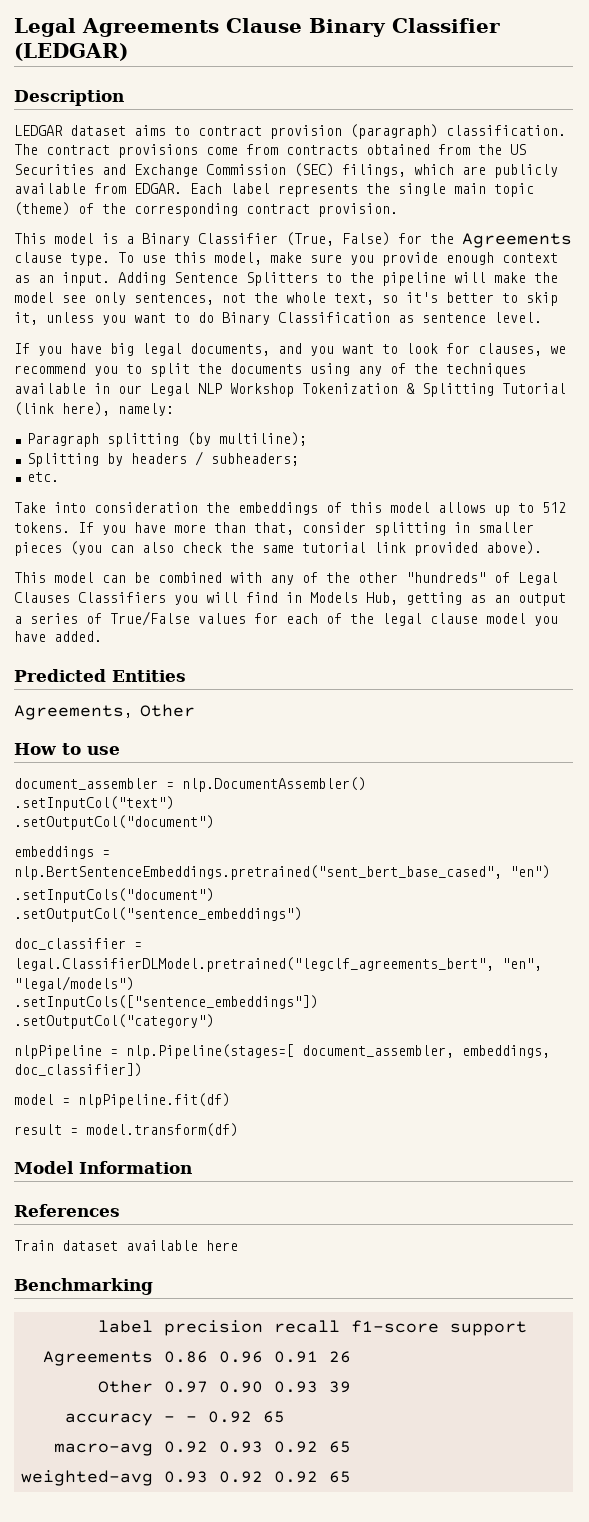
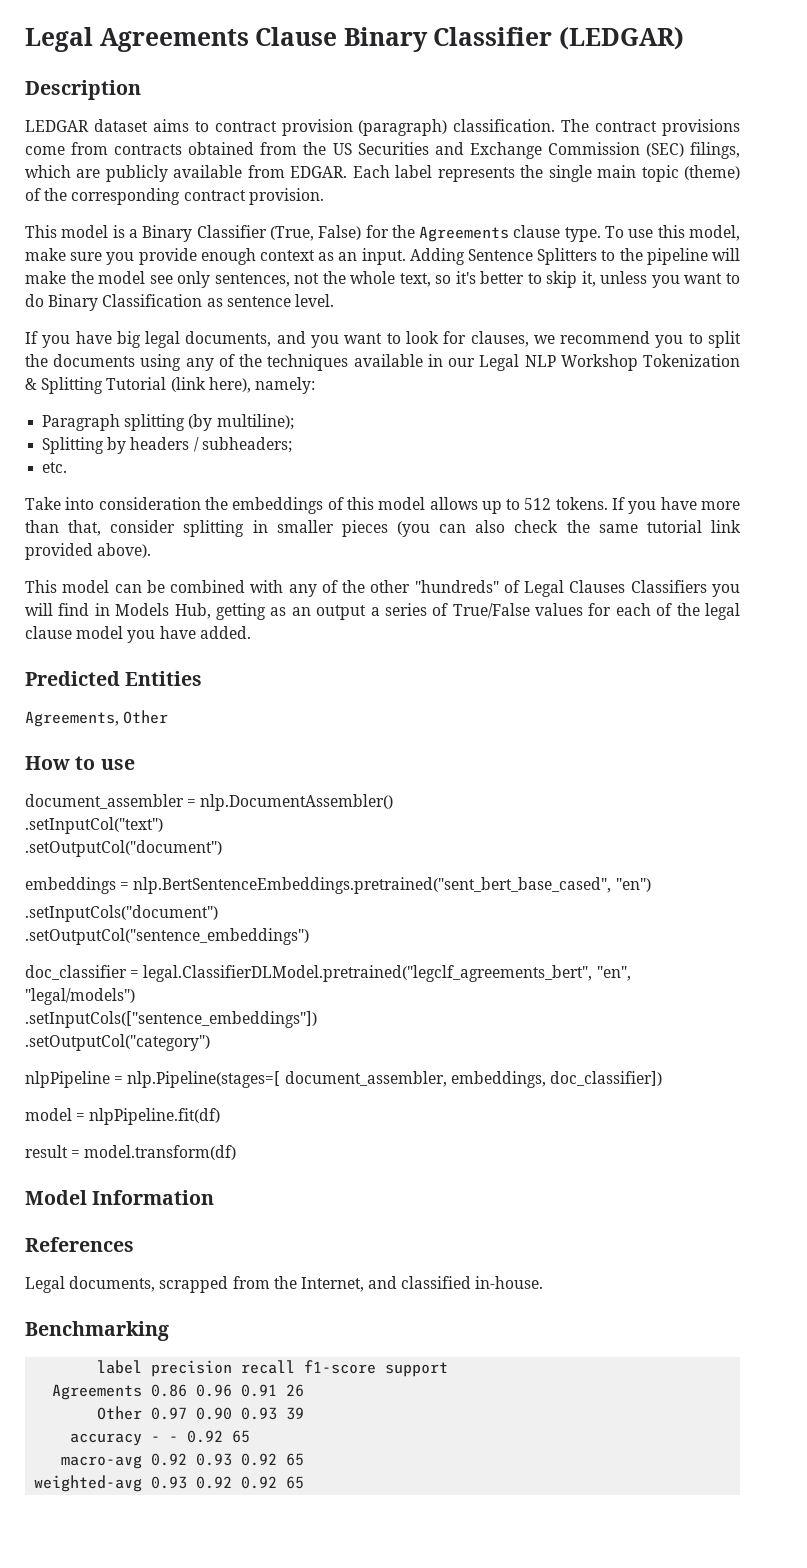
[14,1240,238,1251] Train dataset available here -> [25,1276,544,1293] Legal documents, scrapped from the Internet, and classified in-house.

